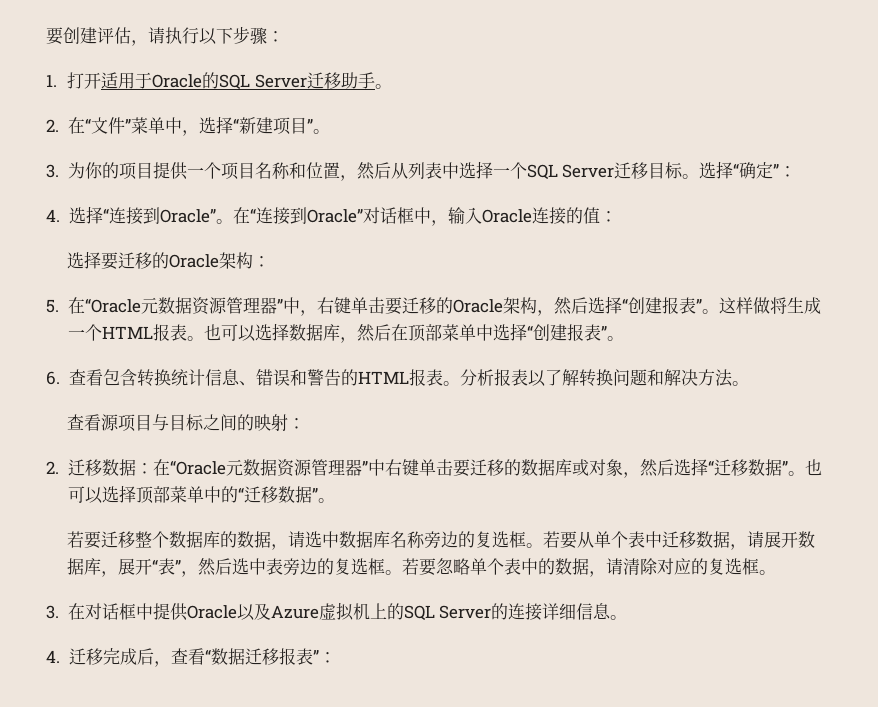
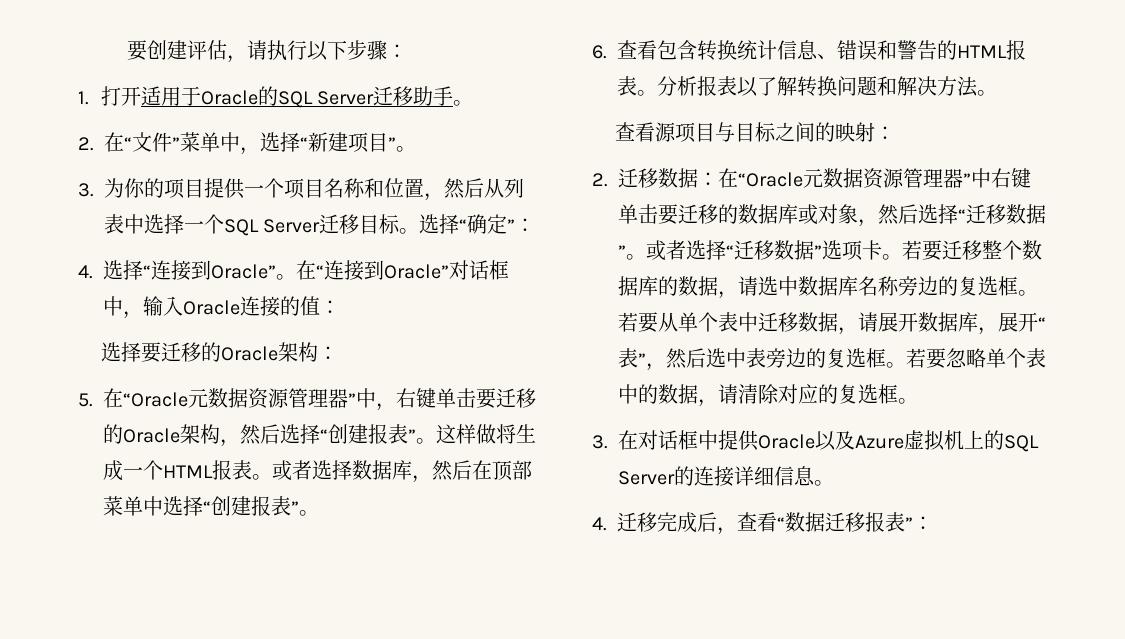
[203,324,256,342] 也可以 -> [272,460,312,481] 或者
[804,459,822,476] [67,485,335,504] 也可以选择顶部菜单中的“迁移数据”。 // -> [646,240,902,261] 或者选择“迁移数据”选项卡。

